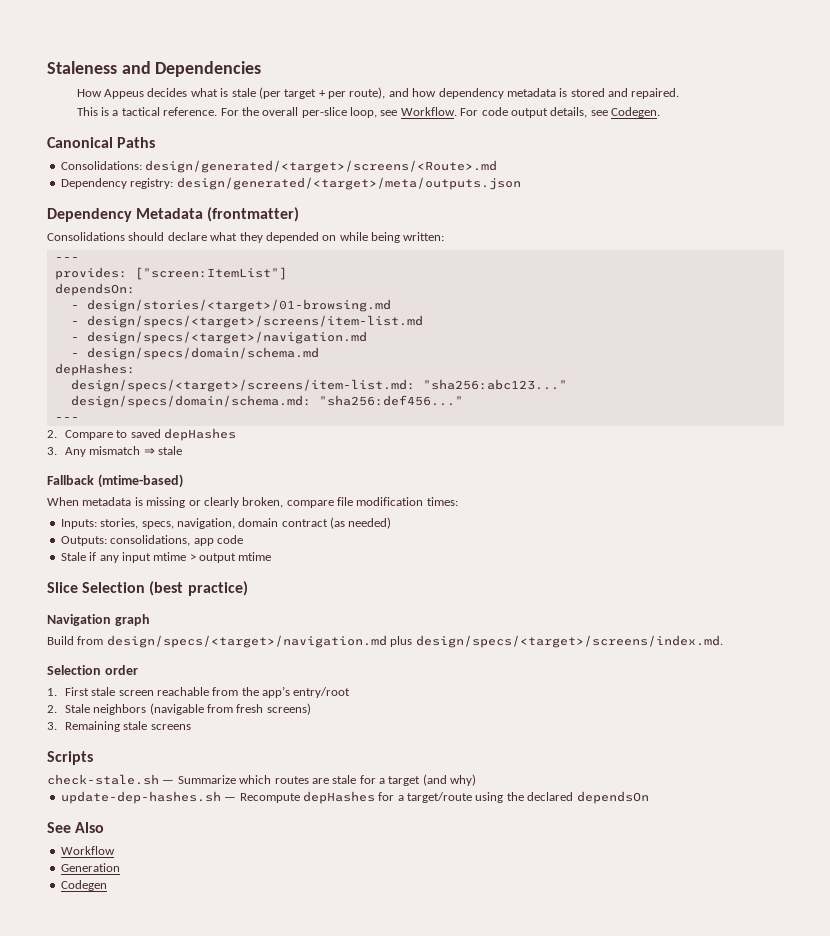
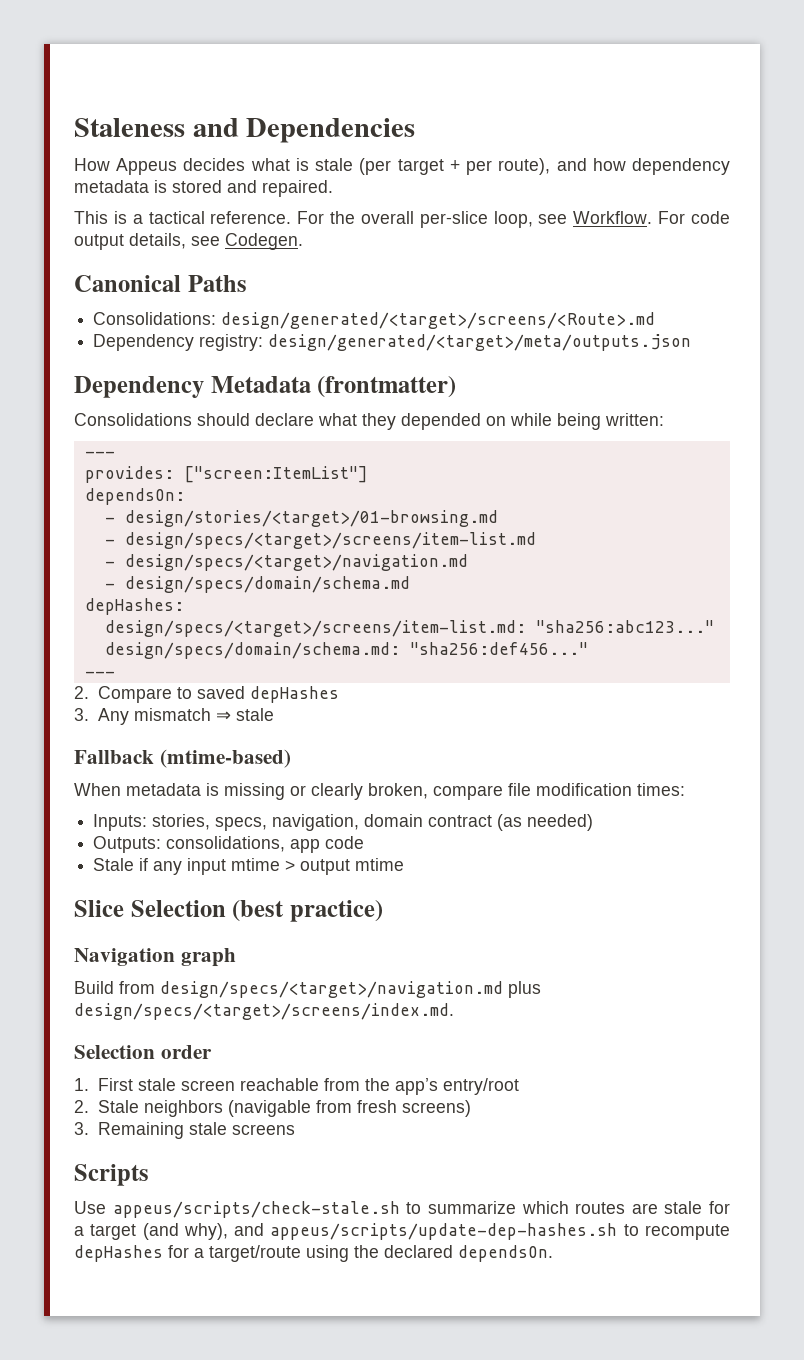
[47,774,236,785] check-stale.sh — Summarize -> [74,1201,516,1218] Use appeus/scripts/check-stale.sh to summarize
[450,774,477,786] [60,791,300,804] why) // update-dep-hashes.sh — Recompute -> [183,1223,731,1240] why), and appeus/scripts/update-dep-hashes.sh to recompute
[576,791,649,804] [47,822,105,833] [60,846,115,855] [60,863,120,872] [60,880,107,891] dependsOn // See Also // Workflow // Generation // Codegen -> [458,1245,553,1262] dependsOn.

